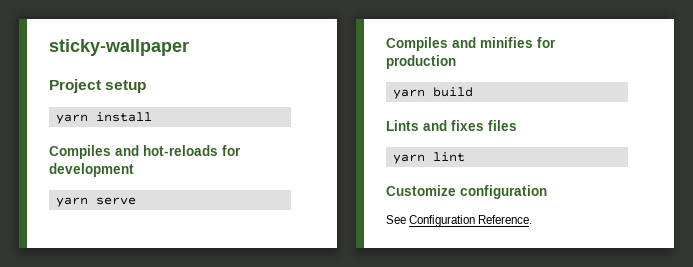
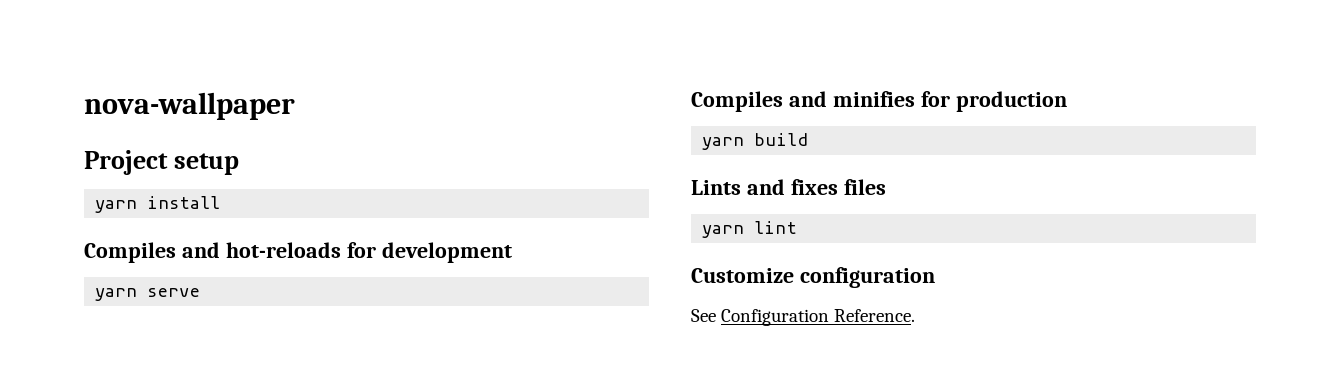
[49,39,189,56] sticky-wallpaper -> [84,92,295,120] nova-wallpaper

